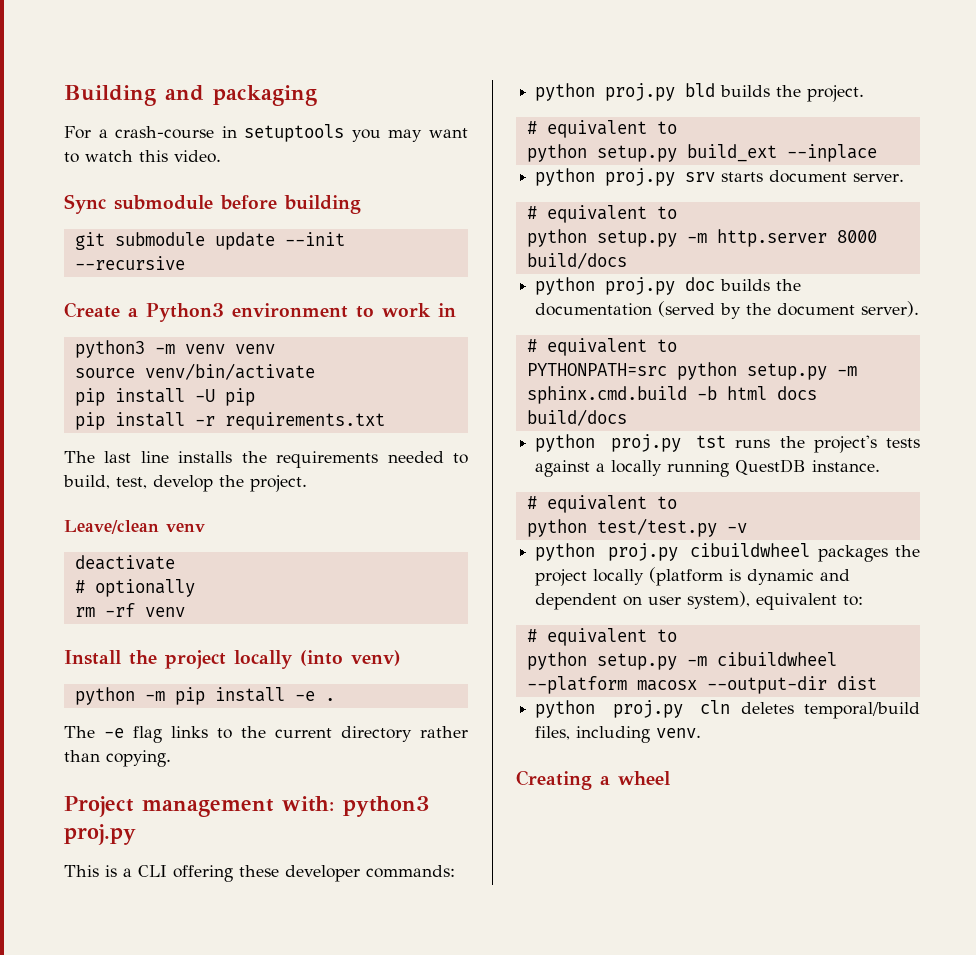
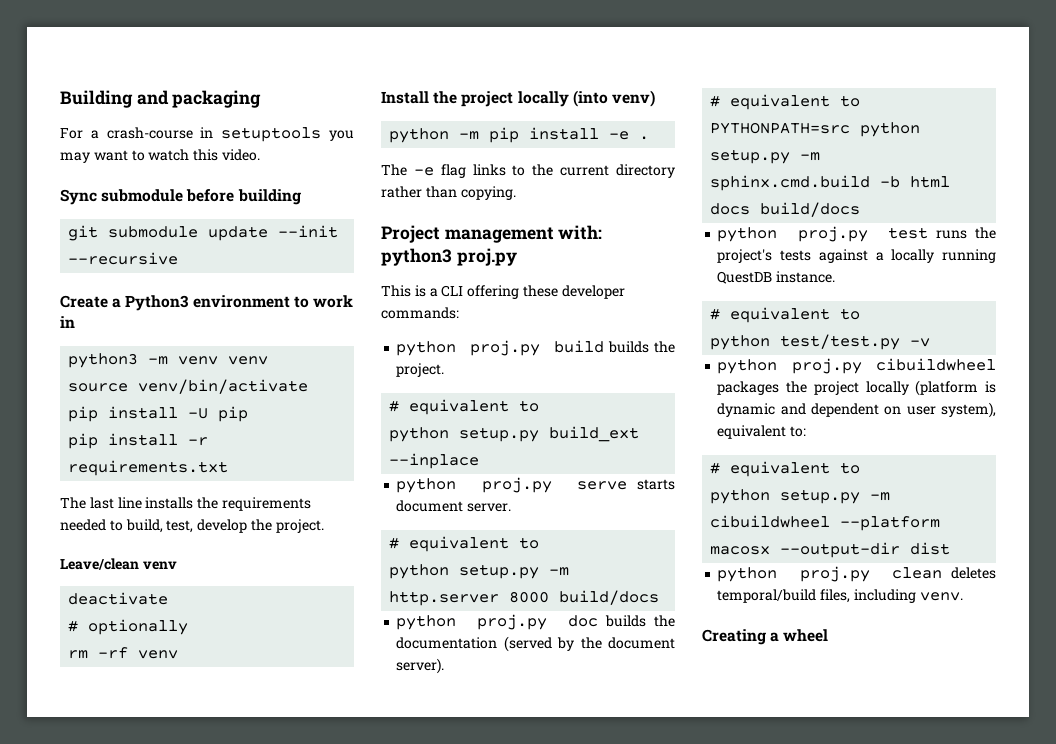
[685,83,716,97] bld -> [553,340,604,353] build
[685,172,716,182] srv -> [577,481,628,490] serve
[696,435,727,448] tst -> [888,227,929,239] test
[700,700,731,714] cln -> [892,567,943,579] clean

